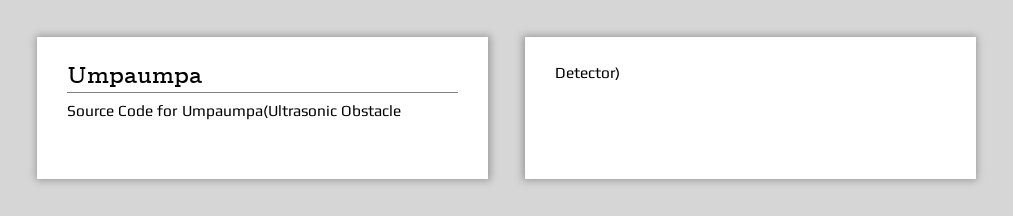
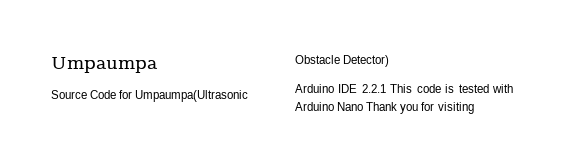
(620, 73) none -> [295,84,513,93] [295,102,474,114] // Arduino IDE 2.2.1 This code is tested with Arduino Nano Thank you for visiting

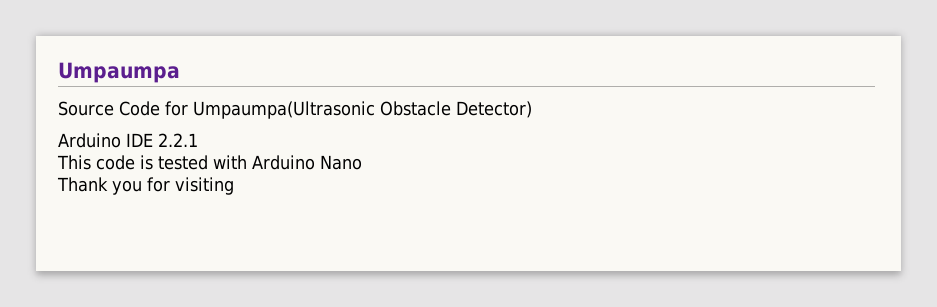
(386, 88) none -> (198, 140) //
(364, 106) none -> (362, 162) //

